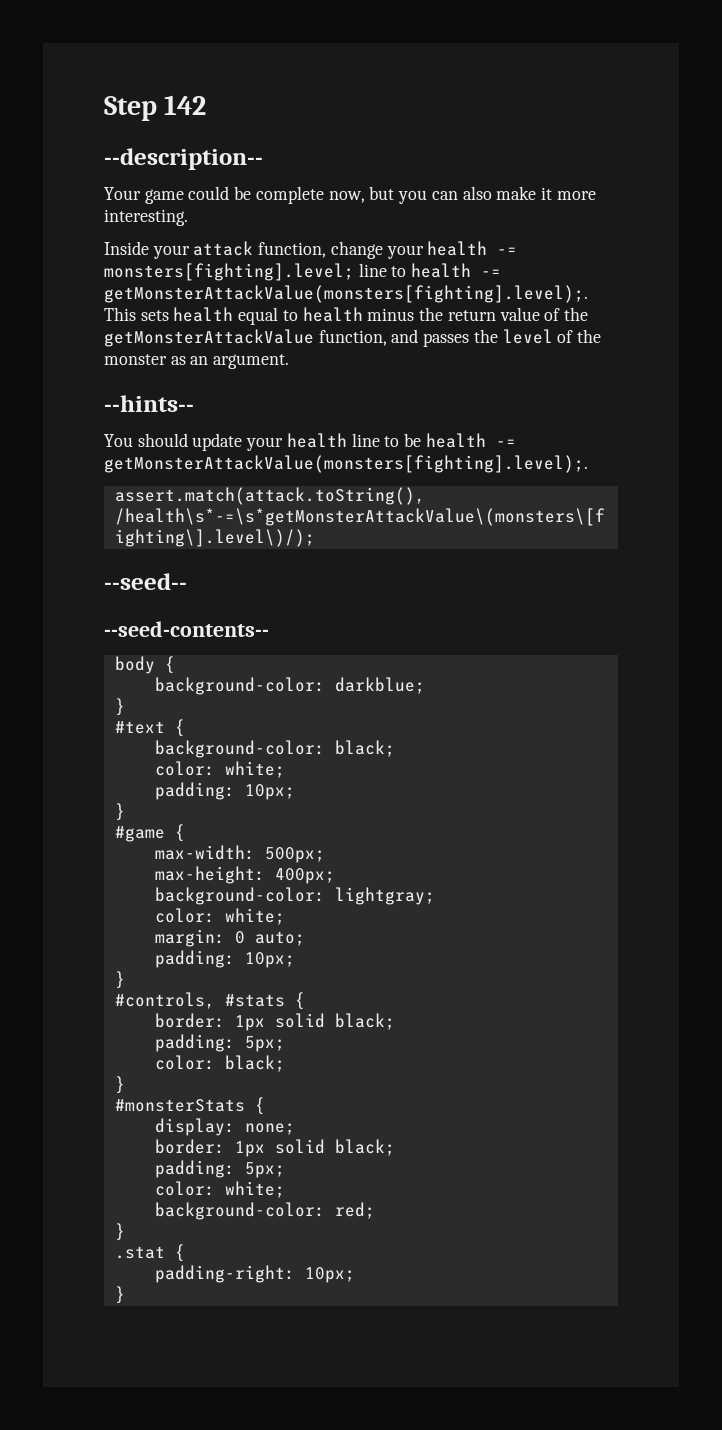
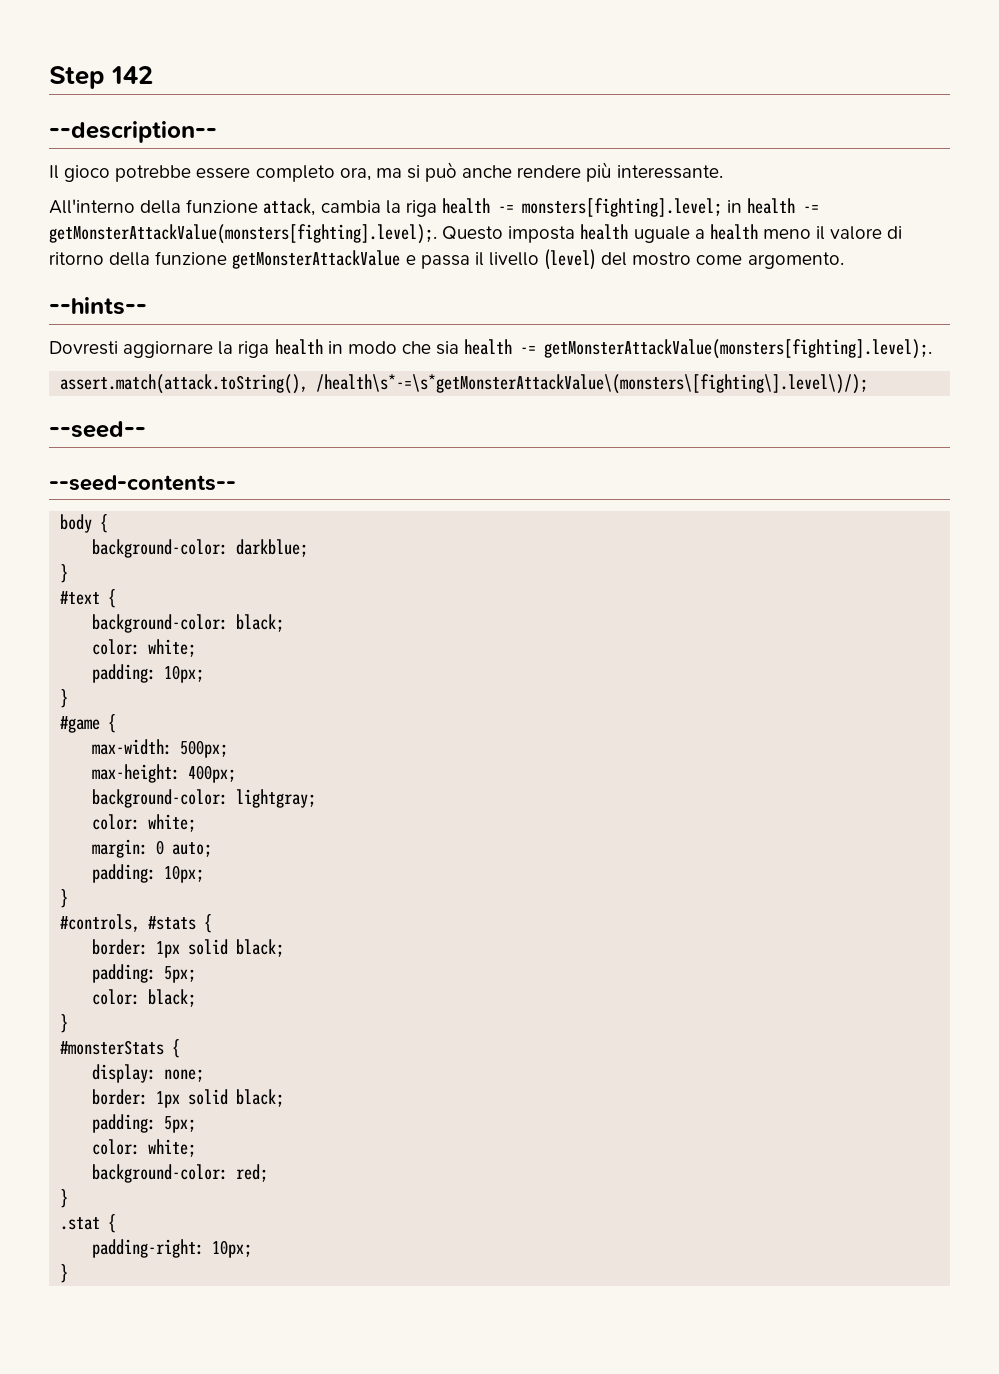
[104,186,596,204] [104,209,188,226] [104,241,424,259] Your game could be complete now, but you can also make it more interesting. // Inside your attack function, change your -> [49,162,723,182] [49,198,437,217] Il gioco potrebbe essere completo ora, ma si può anche rendere più interessante. // All'interno della funzione attack, cambia la riga
[358,263,502,278] [104,285,588,303] [104,307,588,325] [104,329,602,347] [104,354,290,369] [104,395,194,412] [104,433,422,451] line to health -= getMonsterAttackValue(monsters[fighting].level);. This sets health equal to health minus the return value of the getMonsterAttackValue function, and passes the level of the monster as an argument. // --hints-- // You should update your health line to be -> [727,198,820,214] [49,224,903,244] [49,249,844,270] [49,297,147,315] [49,339,460,358] in health -= getMonsterAttackValue(monsters[fighting].level);. Questo imposta health uguale a health meno il valore di ritorno della funzione getMonsterAttackValue e passa il livello (level) del mostro come argomento. // --hints-- // Dovresti aggiornare la riga health in modo che sia

